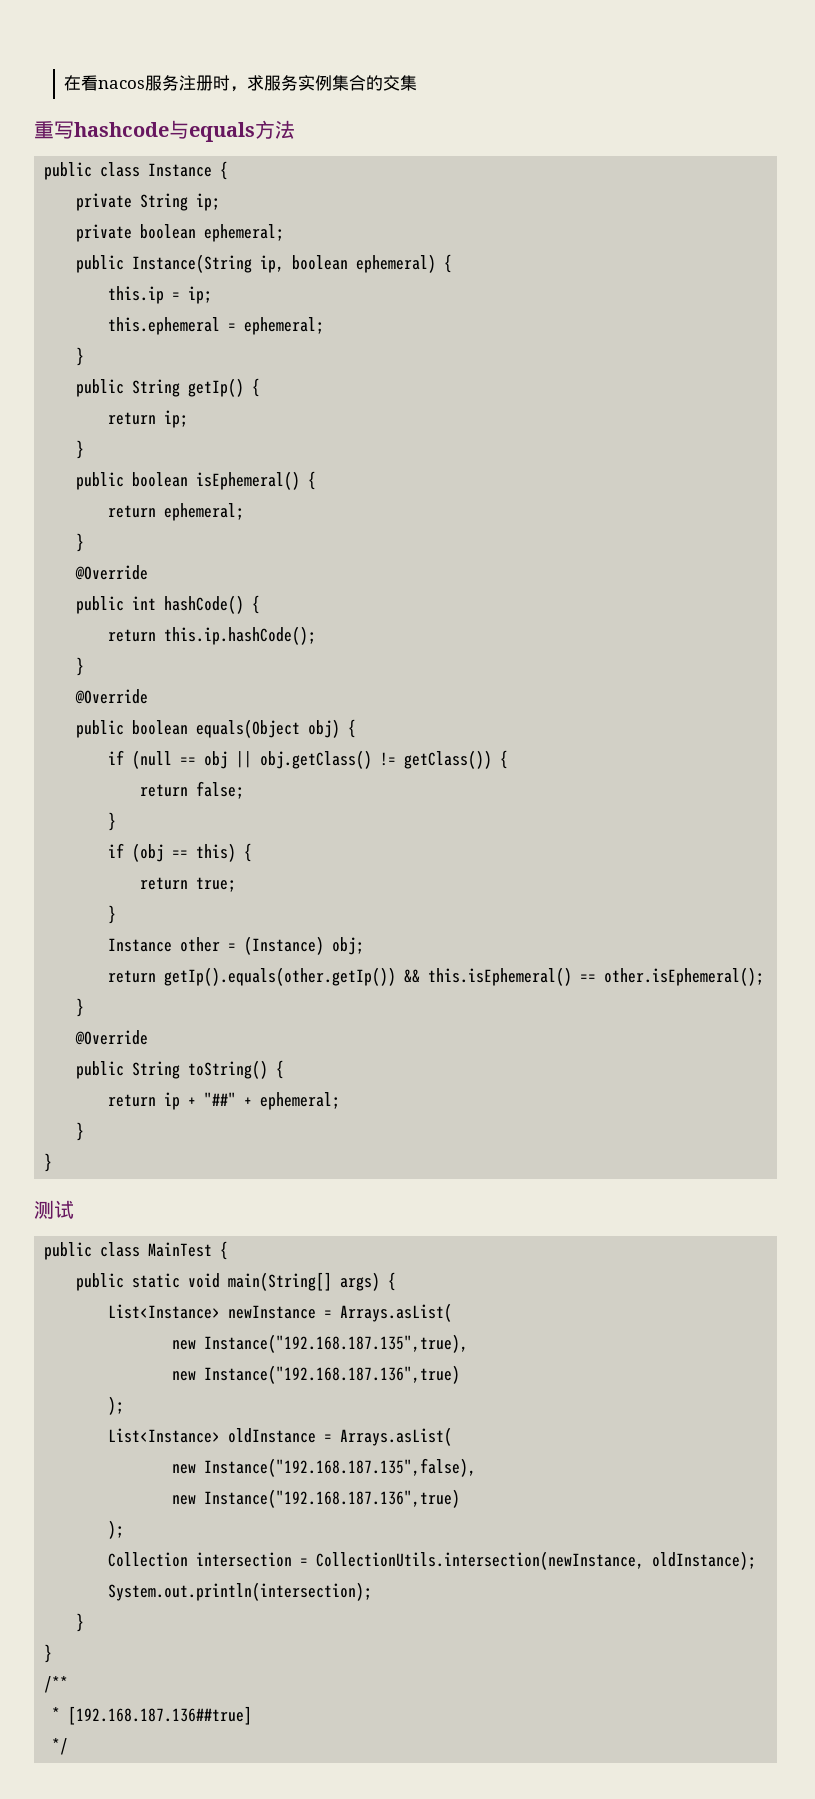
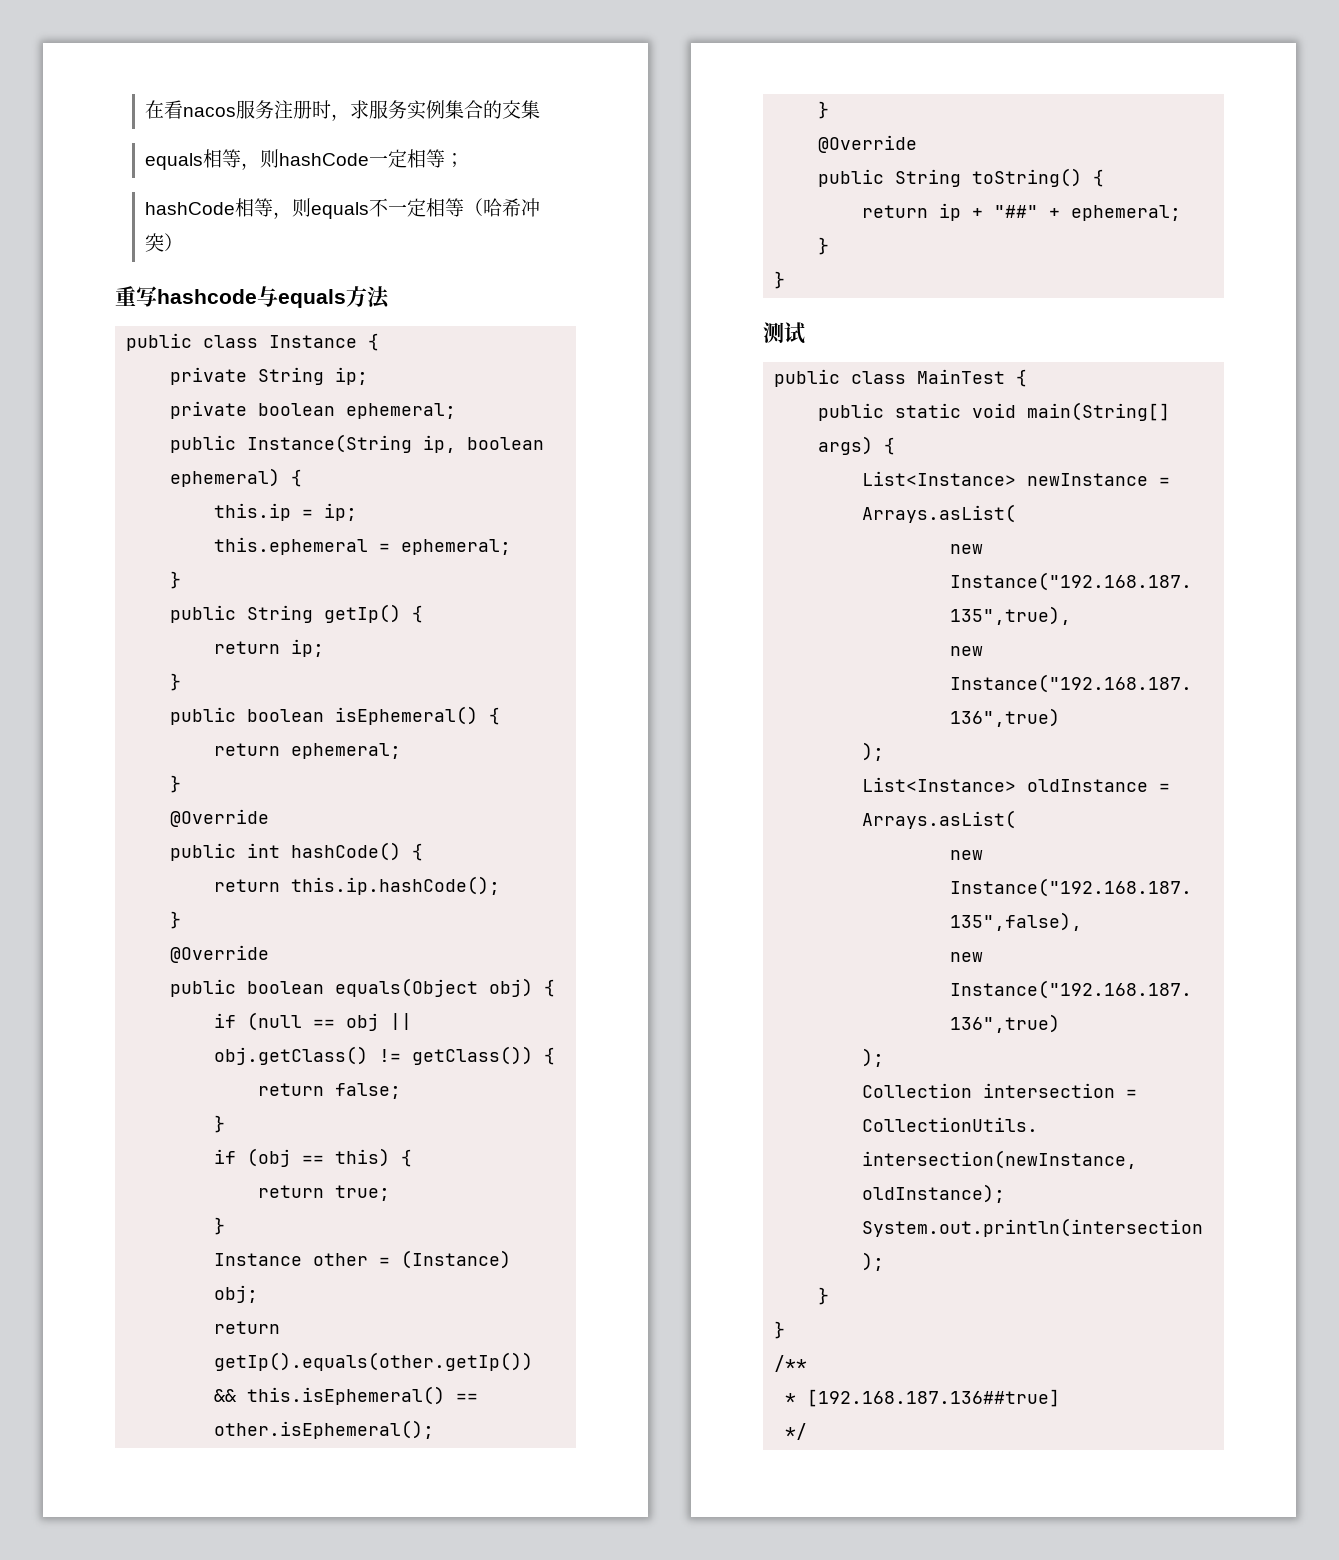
(418, 83) none -> [145,149,465,170] [145,198,541,219] [145,233,184,252] // equals相等，则hashCode一定相等； // hashCode相等，则equals不一定相等（哈希冲突）

